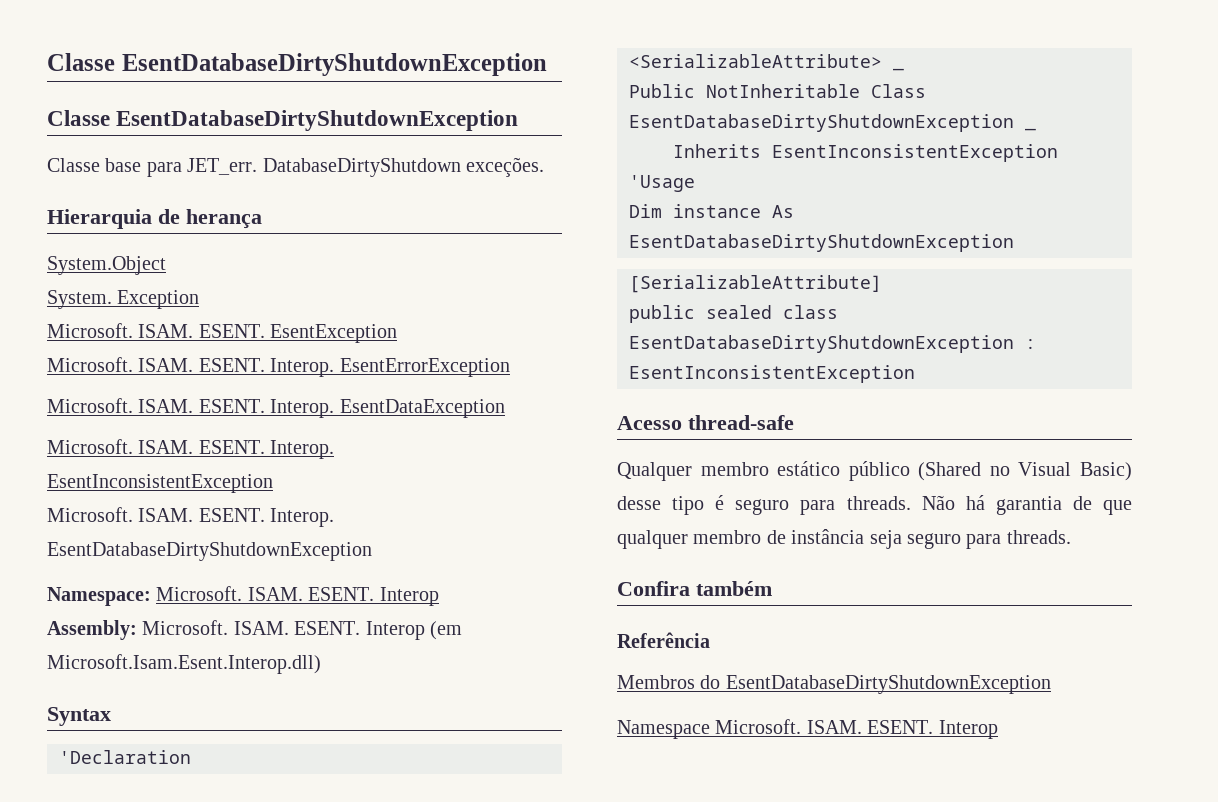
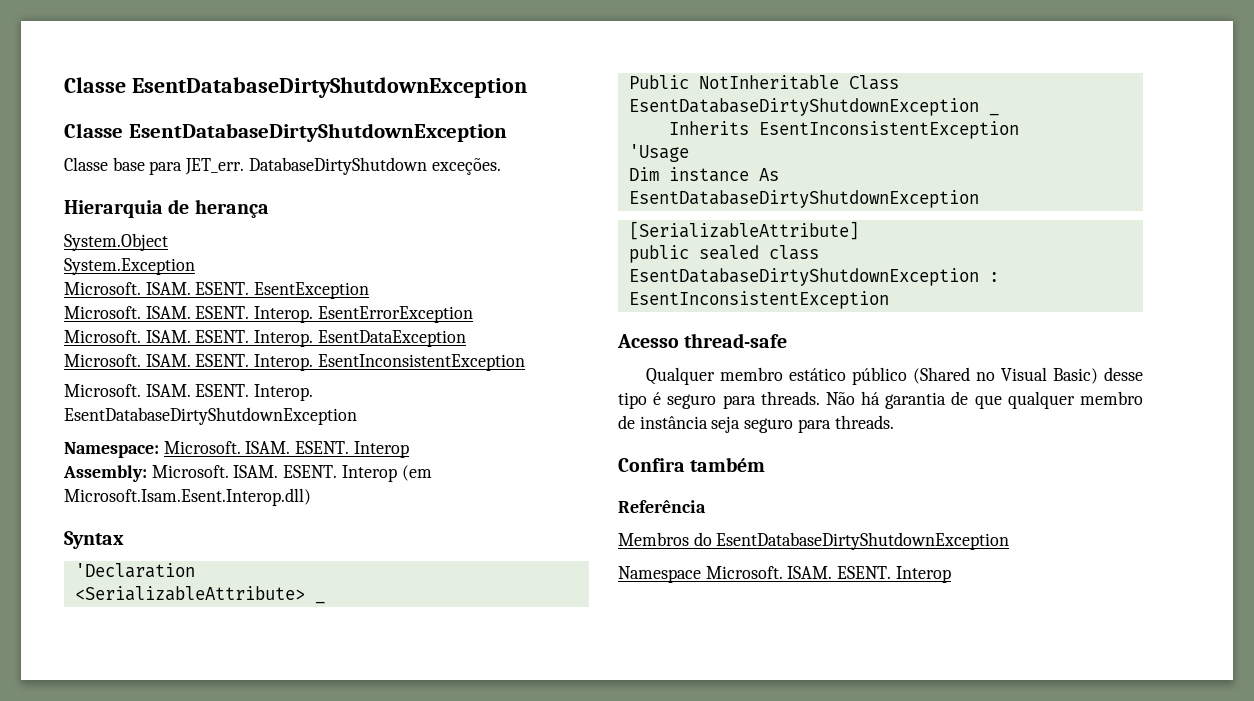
[47,290,200,309] System. Exception -> [64,258,195,275] System.Exception

